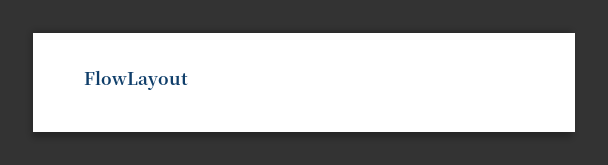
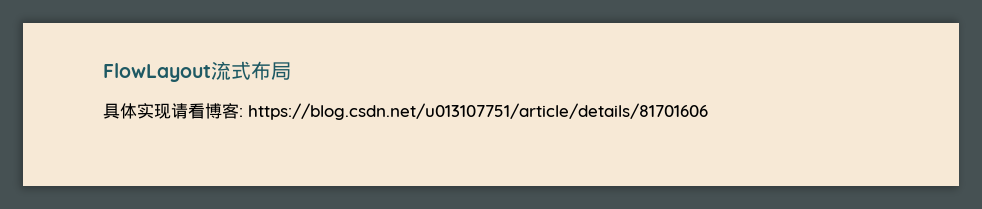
(188, 80) none -> [211,61,291,80] [103,103,708,120] 流式布局 // 具体实现请看博客: https://blog.csdn.net/u013107751/article/details/81701606

